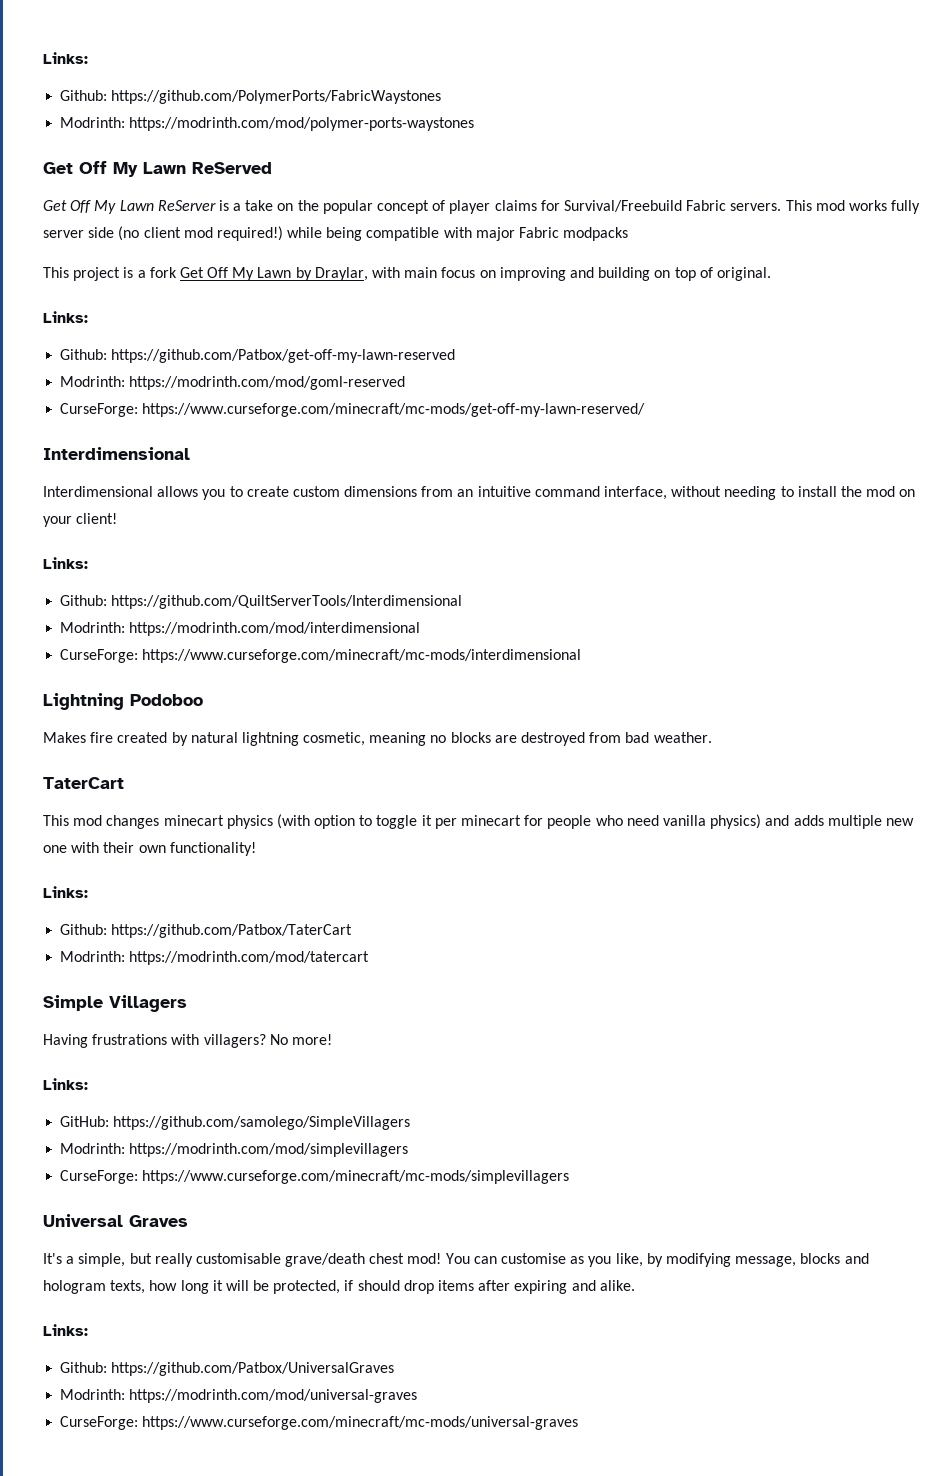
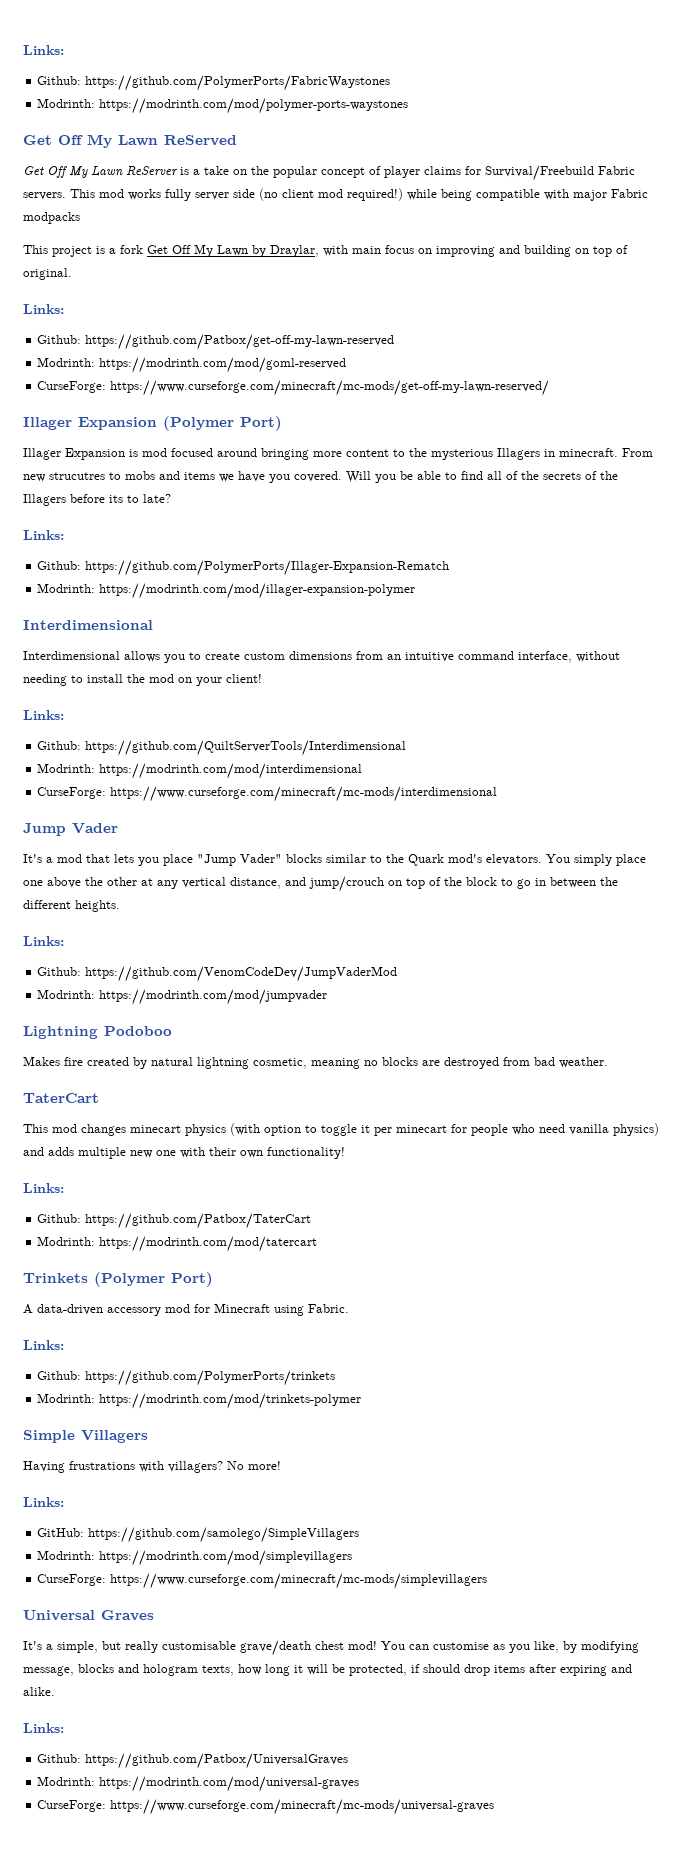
(646, 410) none -> [23,416,282,431] [23,448,653,460] [23,471,618,483] [23,494,171,506] [23,530,64,540] [37,560,450,576] [37,583,416,599] // Illager Expansion (Polymer Port) // Illager Expansion is mod focused around bringing more content to the mysterious Illagers in minecraft. From new strucutres to mobs and items we have you covered. Will you be able to find all of the secrets of the Illagers before its to late? // Links: // Github: https://github.com/PolymerPorts/Illager-Expansion-Rematch // Modrinth: https://modrinth.com/mod/illager-expansion-polymer
(582, 656) none -> [23,823,118,836] [23,854,646,866] [23,876,618,892] [23,900,120,912] [23,936,64,946] [37,966,398,982] [37,989,328,1005] // Jump Vader // It's a mod that lets you place "Jump Vader" blocks similar to the Quark mod's elevators. You simply place one above the other at any vertical distance, and jump/crouch on top of the block to go in between the different heights. // Links: // Github: https://github.com/VenomCodeDev/JumpVaderMod // Modrinth: https://modrinth.com/mod/jumpvader
(370, 958) none -> [23,1272,213,1287] [23,1303,349,1316] [23,1340,64,1350] [37,1370,336,1386] [37,1393,362,1409] // Trinkets (Polymer Port) // A data-driven accessory mod for Minecraft using Fabric. // Links: // Github: https://github.com/PolymerPorts/trinkets // Modrinth: https://modrinth.com/mod/trinkets-polymer

